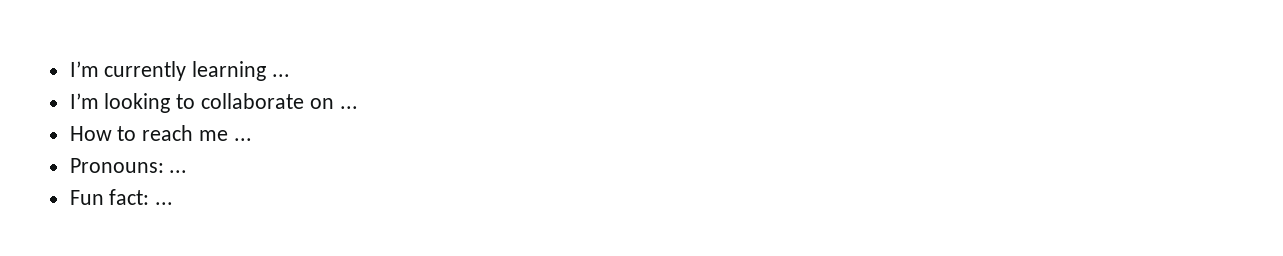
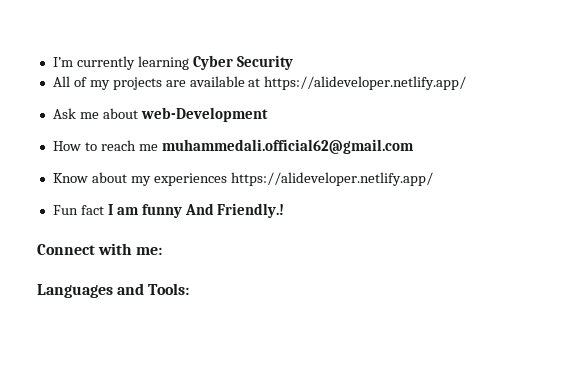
[272,74,291,77] [69,93,358,113] [69,125,252,141] [69,158,188,173] [69,189,174,205] ... // I’m looking to collaborate on ... // How to reach me ... // Pronouns: ... // Fun fact: ... -> [192,55,293,70] [52,76,467,90] [52,107,268,122] [52,139,414,154] [52,172,433,186] [52,203,285,218] [37,243,163,255] [37,283,190,298] Cyber Security // All of my projects are available at https://alideveloper.netlify.app/ // Ask me about web-Development // How to reach me muhammedali.official62@gmail.com // Know about my experiences https://alideveloper.netlify.app/ // Fun fact I am funny And Friendly.! // Connect with me: // Languages and Tools:

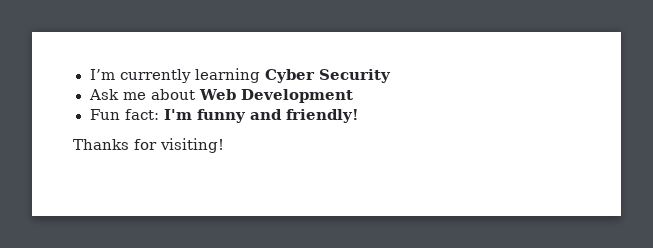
[52,76,467,90] [52,107,268,122] [52,139,414,154] [52,172,433,186] [52,203,285,218] [37,243,163,255] [37,283,190,298] All of my projects are available at https://alideveloper.netlify.app/ // Ask me about web-Development // How to reach me muhammedali.official62@gmail.com // Know about my experiences https://alideveloper.netlify.app/ // Fun fact I am funny And Friendly.! // Connect with me: // Languages and Tools: -> [88,89,354,103] [89,109,359,123] [73,138,224,153] Ask me about Web Development // Fun fact: I'm funny and friendly! // Thanks for visiting!

